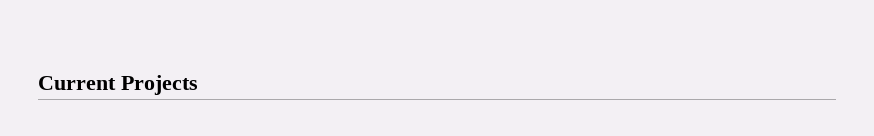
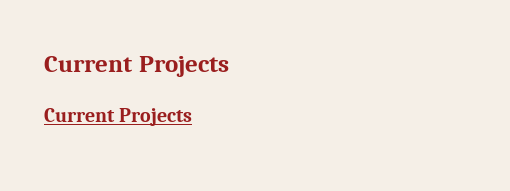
[38,75,198,95] Current Projects -> [44,56,229,77] [44,108,193,126] Current Projects // Current Projects

